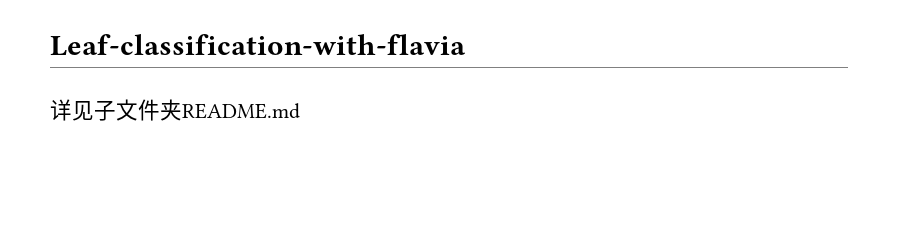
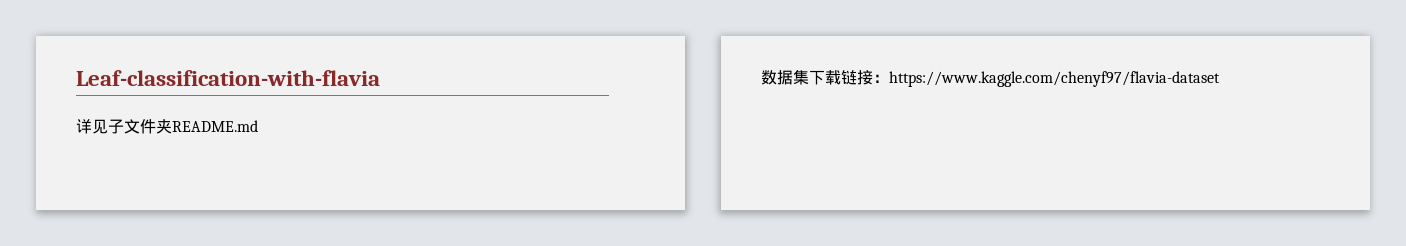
(300, 111) none -> [761,70,1220,87] // 数据集下载链接：https://www.kaggle.com/chenyf97/flavia-dataset

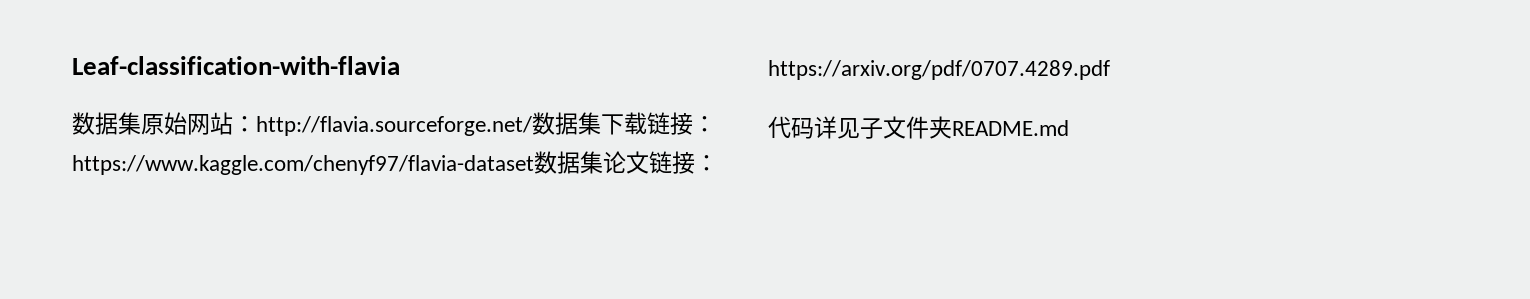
[76,119,258,134] 详见子文件夹README.md // -> [72,112,532,136] 数据集原始网站：http://flavia.sourceforge.net/
(1220, 79) none -> [534,151,718,174] [768,60,1110,80] [768,116,1069,139] 数据集论文链接：https://arxiv.org/pdf/0707.4289.pdf // 代码详见子文件夹README.md

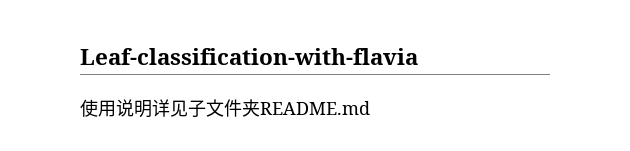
[72,112,716,136] [72,151,718,175] [768,60,1110,80] [768,116,814,139] 数据集原始网站：http://flavia.sourceforge.net/数据集下载链接：https://www.kaggle.com/chenyf97/flavia-dataset数据集论文链接：https://arxiv.org/pdf/0707.4289.pdf // 代码 -> [80,99,152,118] 使用说明

